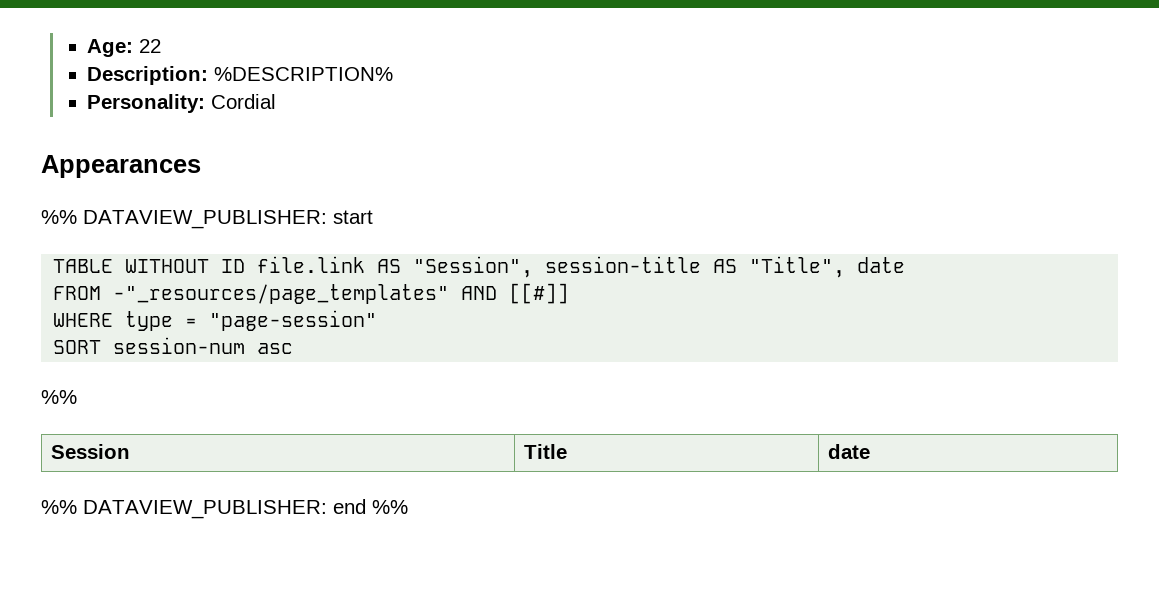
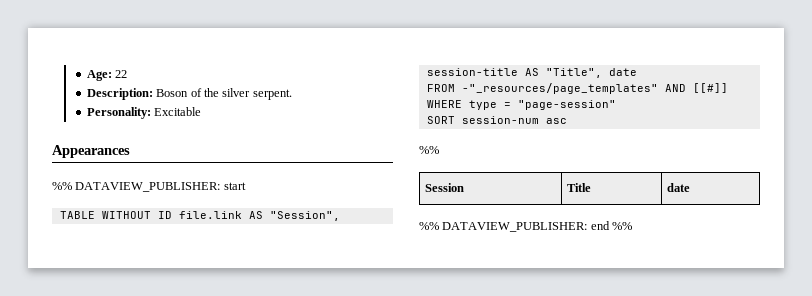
[214,67,394,81] %DESCRIPTION% -> [156,88,292,100] Boson of the silver serpent.
[211,94,277,109] Cordial -> [154,107,202,116] Excitable

